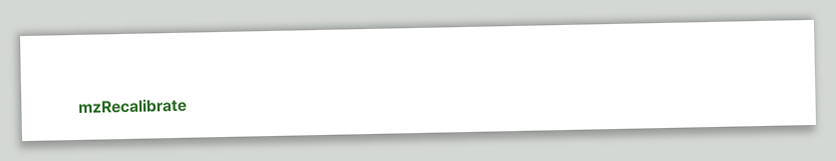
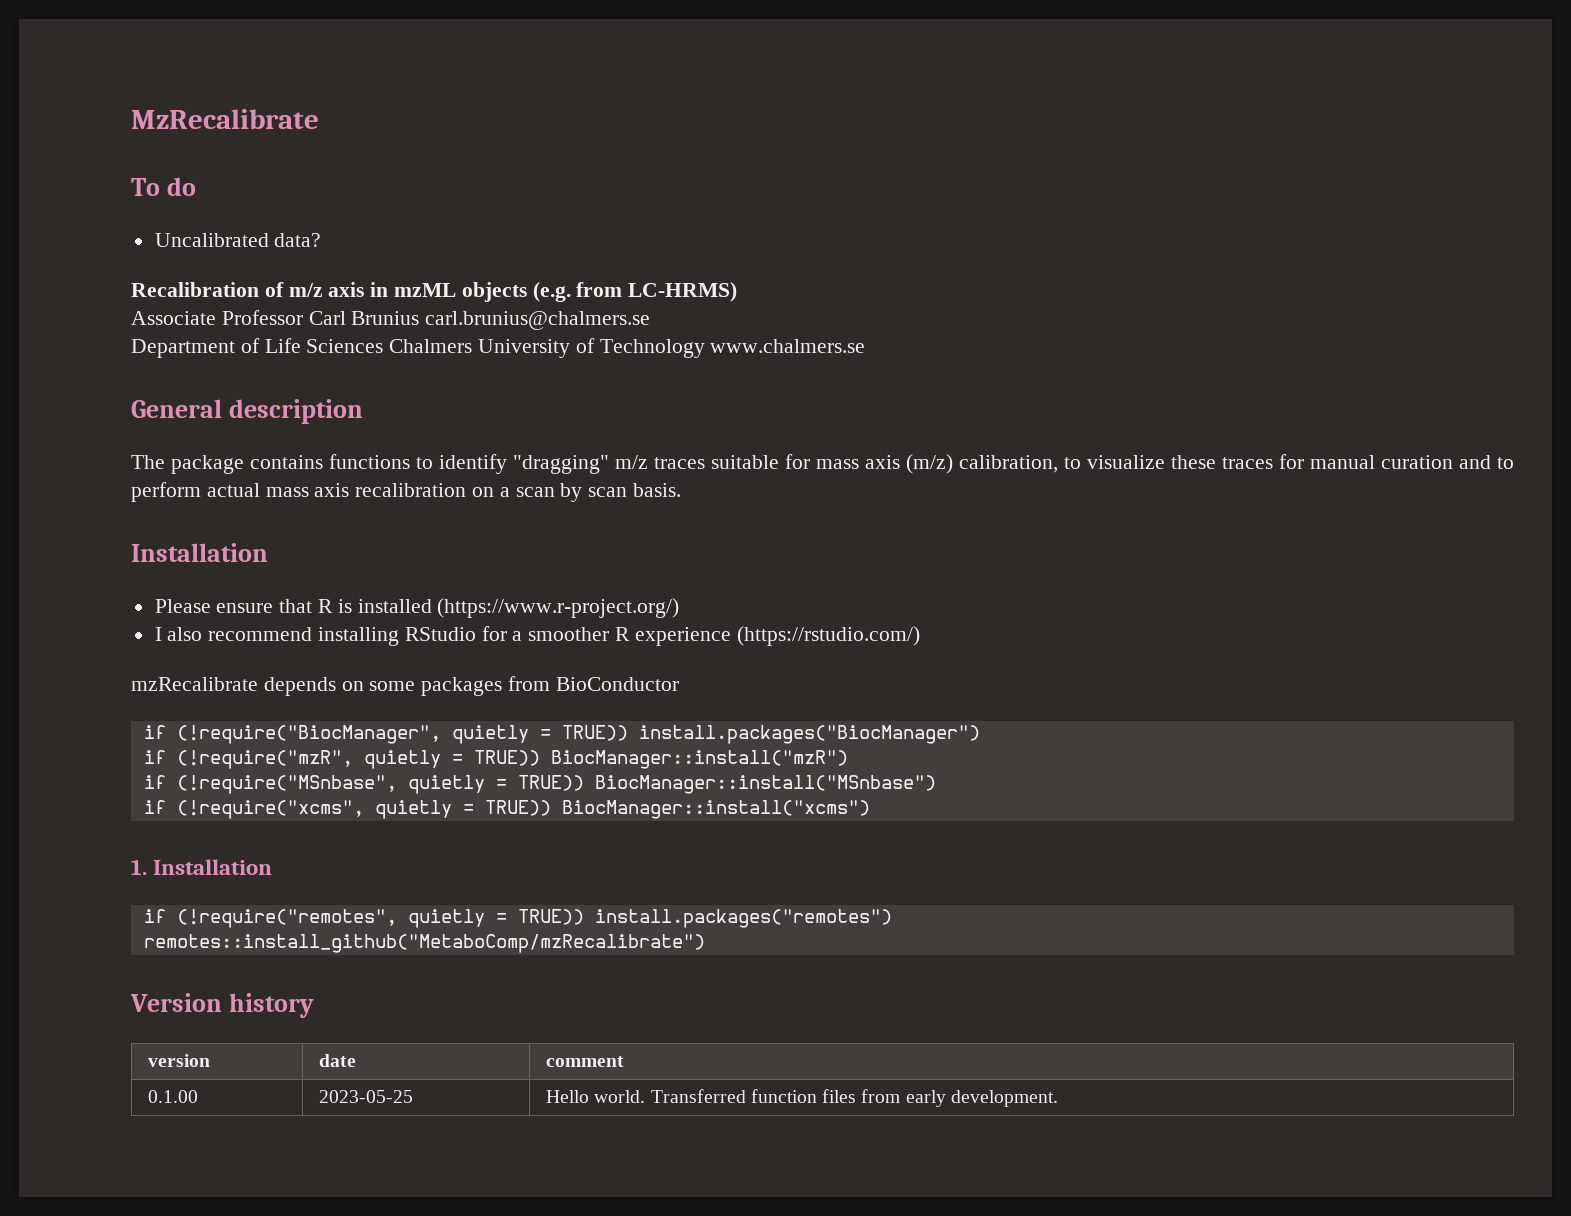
[78,98,187,114] mzRecalibrate -> [131,109,319,129] [131,177,197,196] [154,233,322,247] [131,282,738,302] [131,310,651,330] [131,338,866,358] [131,399,364,424] [131,454,1514,474] [131,482,682,502] [131,543,268,562] [154,598,680,618] [154,626,920,646] [131,676,679,696] [143,725,980,744] [143,750,848,769] [143,775,936,794] [143,800,870,819] [131,859,273,875] [143,909,892,928] [143,934,705,953] [130,993,315,1018] [148,1054,211,1067] [319,1054,357,1067] [546,1056,625,1067] [148,1090,199,1103] [319,1090,414,1103] [546,1089,1058,1107] MzRecalibrate // To do // Uncalibrated data? // Recalibration of m/z axis in mzML objects (e.g. from LC-HRMS) // Associate Professor Carl Brunius carl.brunius@chalmers.se // Department of Life Sciences Chalmers University of Technology www.chalmers.se // General description // The package contains functions to identify "dragging" m/z traces suitable for mass axis (m/z) calibration, to visualize these traces for manual curation and to perform actual mass axis recalibration on a scan by scan basis. // Installation // Please ensure that R is installed (https://www.r-project.org/) // I also recommend installing RStudio for a smoother R experience (https://rstudio.com/) // mzRecalibrate depends on some packages from BioConductor // if (!require("BiocManager", quietly = TRUE)) install.packages("BiocManager") // if (!require("mzR", quietly = TRUE)) BiocManager::install("mzR") // if (!require("MSnbase", quietly = TRUE)) BiocManager::install("MSnbase") // if (!require("xcms", quietly = TRUE)) BiocManager::install("xcms") // 1. Installation // if (!require("remotes", quietly = TRUE)) install.packages("remotes") // remotes::install_github("MetaboComp/mzRecalibrate") // Version history // version | date | comment // 0.1.00 | 2023-05-25 | Hello world. Transferred function files from early development.

